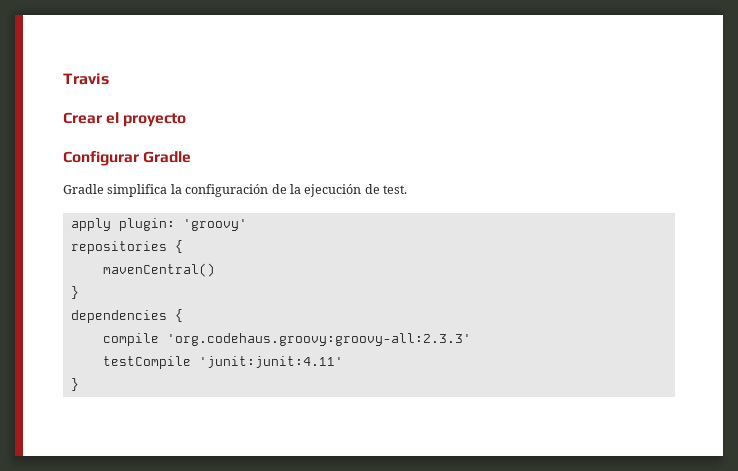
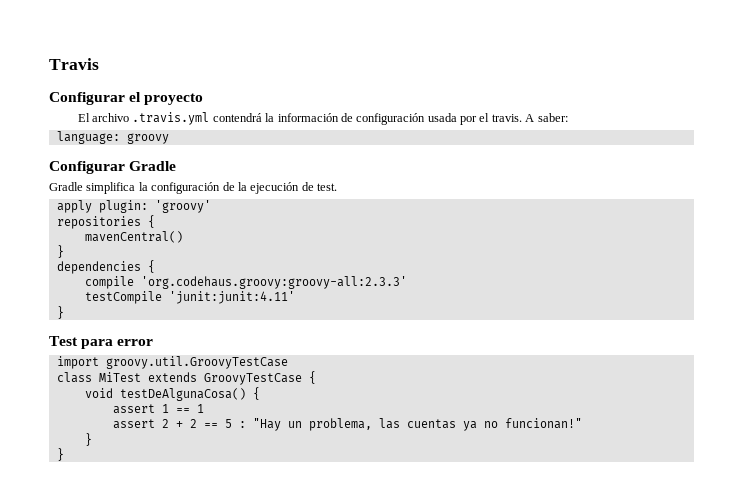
[63,112,102,124] Crear -> [49,92,125,105] Configurar
(187, 120) none -> [77,112,568,125] [56,131,169,144] // El archivo .travis.yml contendrá la información de configuración usada por el travis. A saber: // language: groovy
(79, 384) none -> [49,336,154,349] [56,356,288,369] [56,371,316,385] [84,387,260,401] [112,404,204,414] [112,418,582,431] [84,433,92,446] [56,448,64,461] // Test para error // import groovy.util.GroovyTestCase // class MiTest extends GroovyTestCase { // void testDeAlgunaCosa() { // assert 1 == 1 // assert 2 + 2 == 5 : "Hay un problema, las cuentas ya no funcionan!" // } // }

